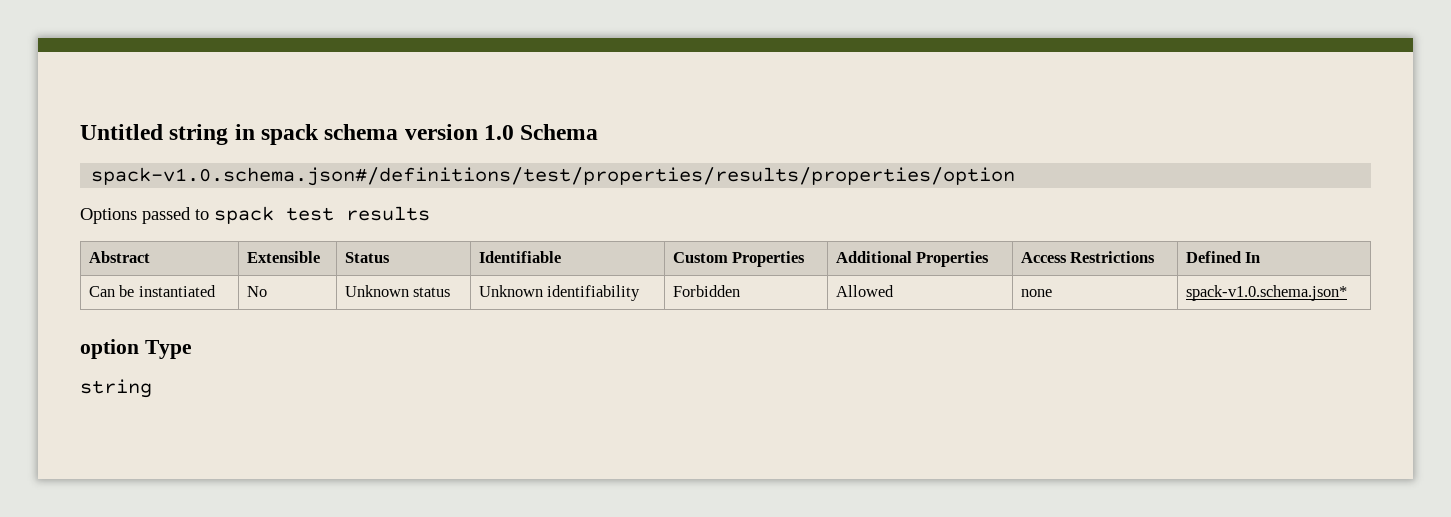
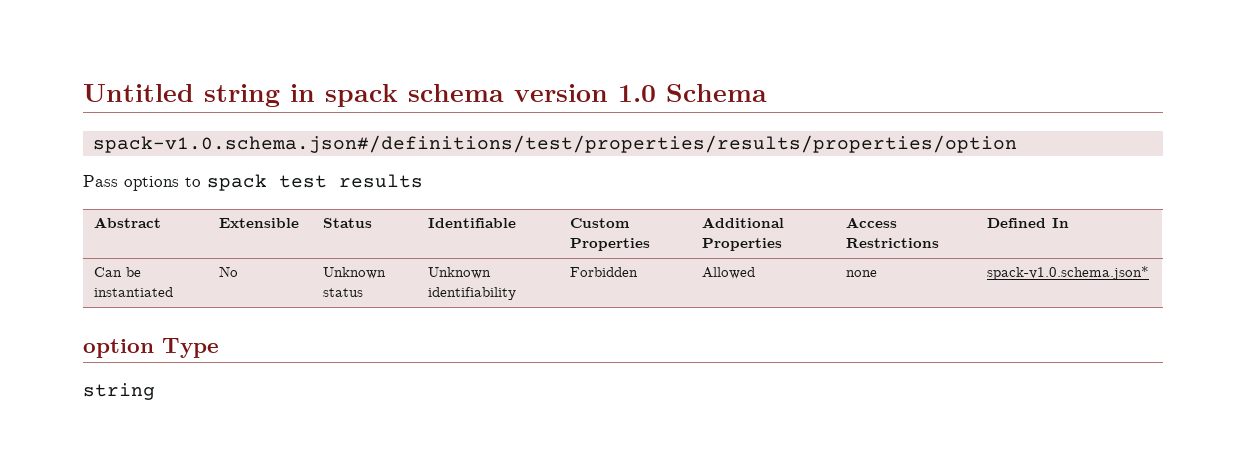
[80,207,191,224] Options passed -> [83,175,179,191] Pass options

